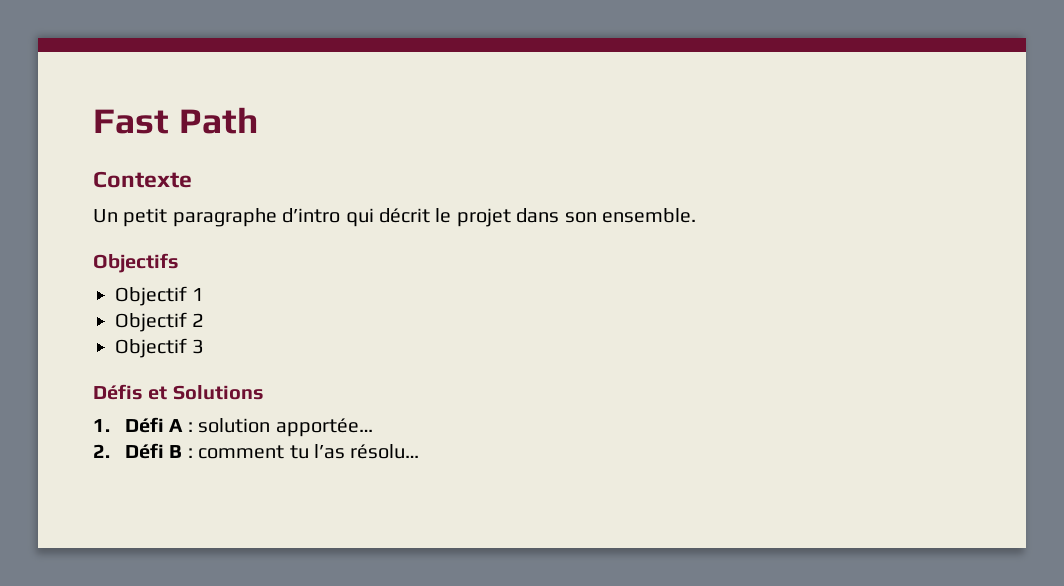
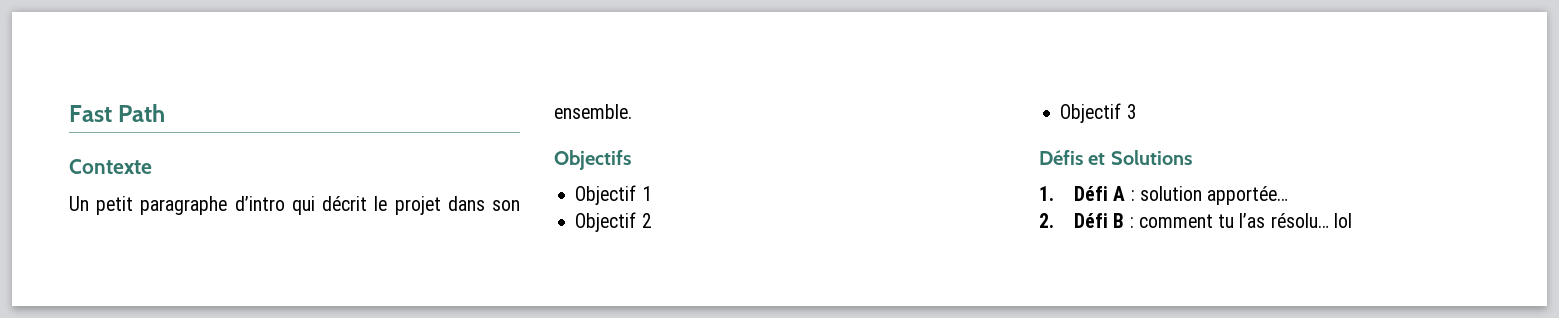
(420, 451) none -> [1333,213,1352,228] lol

